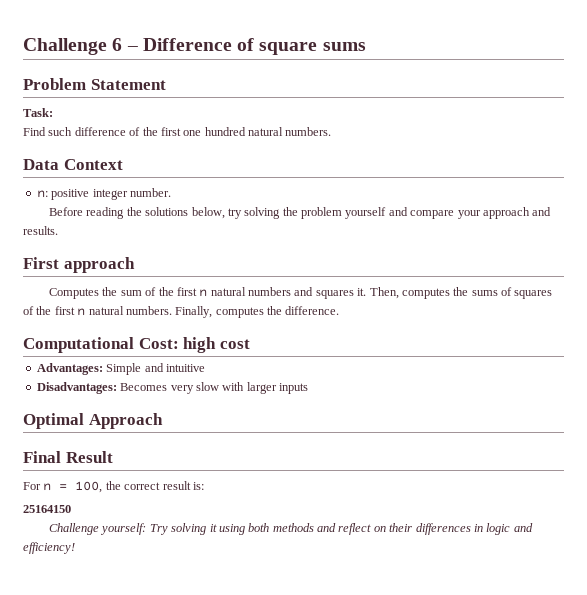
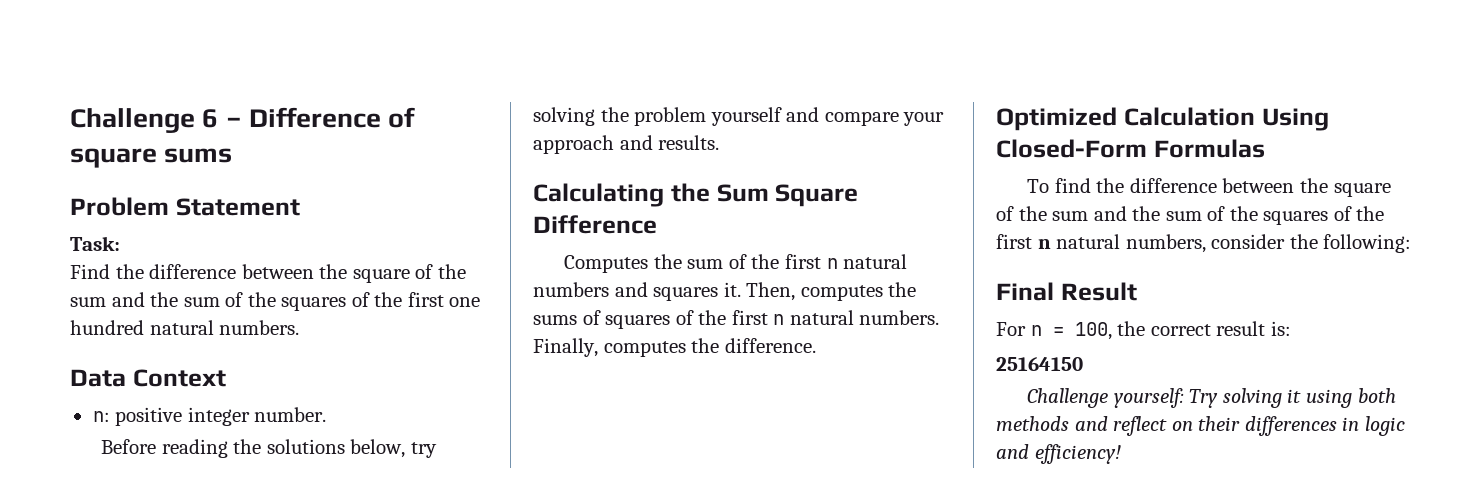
[48,127,126,136] such difference -> [115,264,466,283] [70,292,347,311] the difference between the square of the sum and the sum of the squares
[23,257,135,273] First approach -> [533,183,859,207] [533,215,657,234] Calculating the Sum Square Difference
[23,337,250,353] [36,363,205,375] [36,382,308,394] [23,413,163,429] Computational Cost: high cost // Advantages: Simple and intuitive // Disadvantages: Becomes very slow with larger inputs // Optimal Approach -> [996,107,1329,131] [996,139,1265,158] [1027,178,1391,197] [996,206,1385,225] [996,234,1412,253] Optimized Calculation Using Closed-Form Formulas // To find the difference between the square of the sum and the sum of the squares of the first n natural numbers, consider the following:

